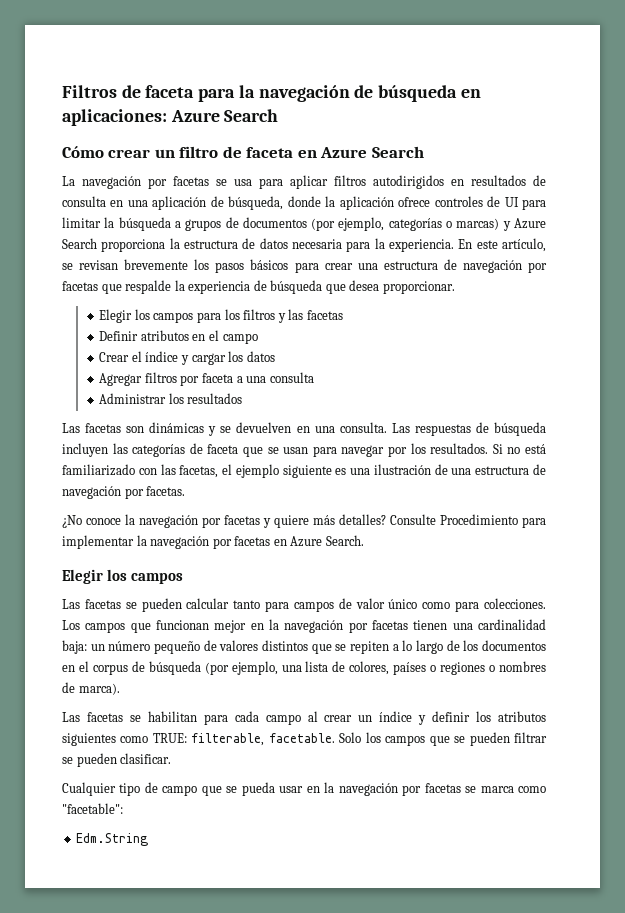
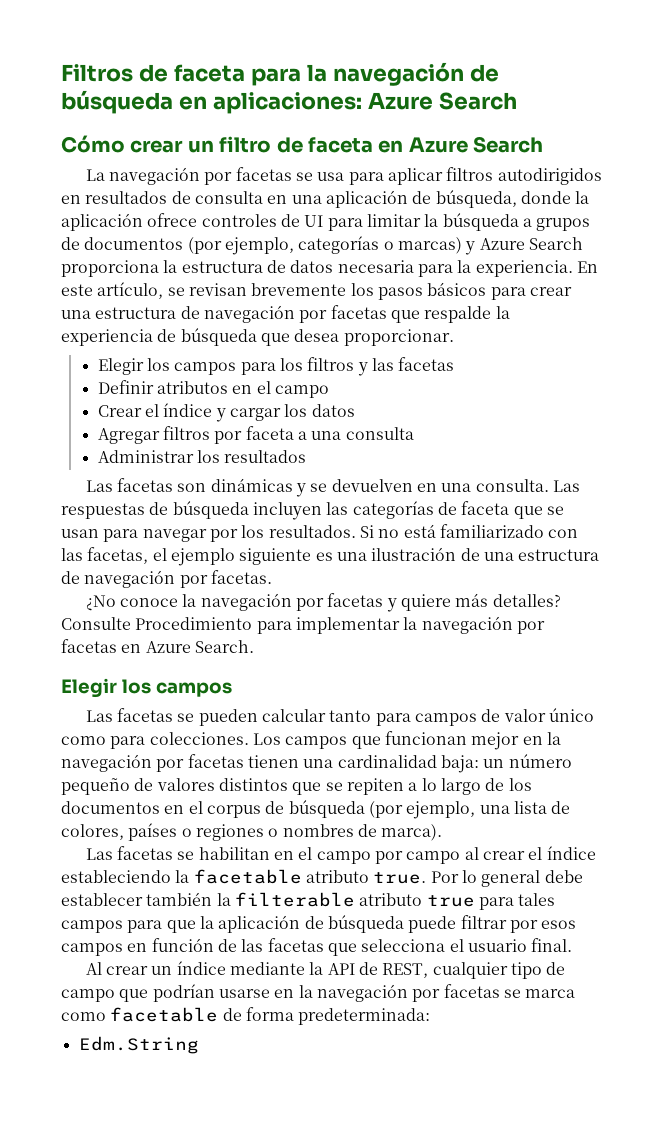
[203,711,546,725] [62,732,547,746] [62,753,172,767] [62,782,116,796] para cada campo al crear un índice y definir los atributos siguientes como TRUE: filterable, facetable. Solo los campos que se pueden filtrar se pueden clasificar. // Cualquier -> [274,846,596,864] [61,869,583,887] [61,892,556,910] [61,915,577,933] [61,938,573,956] [85,961,508,979] en el campo por campo al crear el índice estableciendo la facetable atributo true. Por lo general debe establecer también la filterable atributo true para tales campos para que la aplicación de búsqueda puede filtrar por esos campos en función de las facetas que selecciona el usuario final. // Al crear un índice mediante la API de REST, cualquier
[226,782,304,796] se pueda usar -> [152,984,270,1002] podrían usarse
[62,803,123,814] "facetable": -> [110,1007,431,1025] facetable de forma predeterminada:

